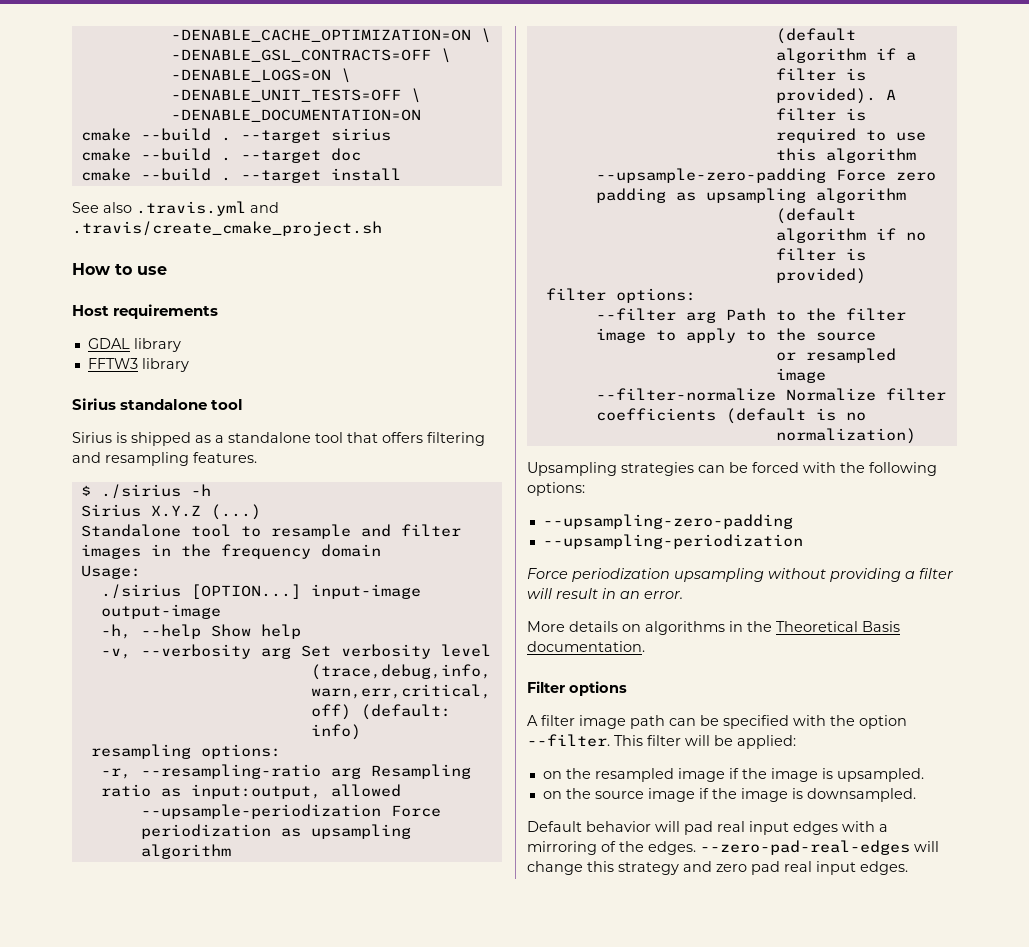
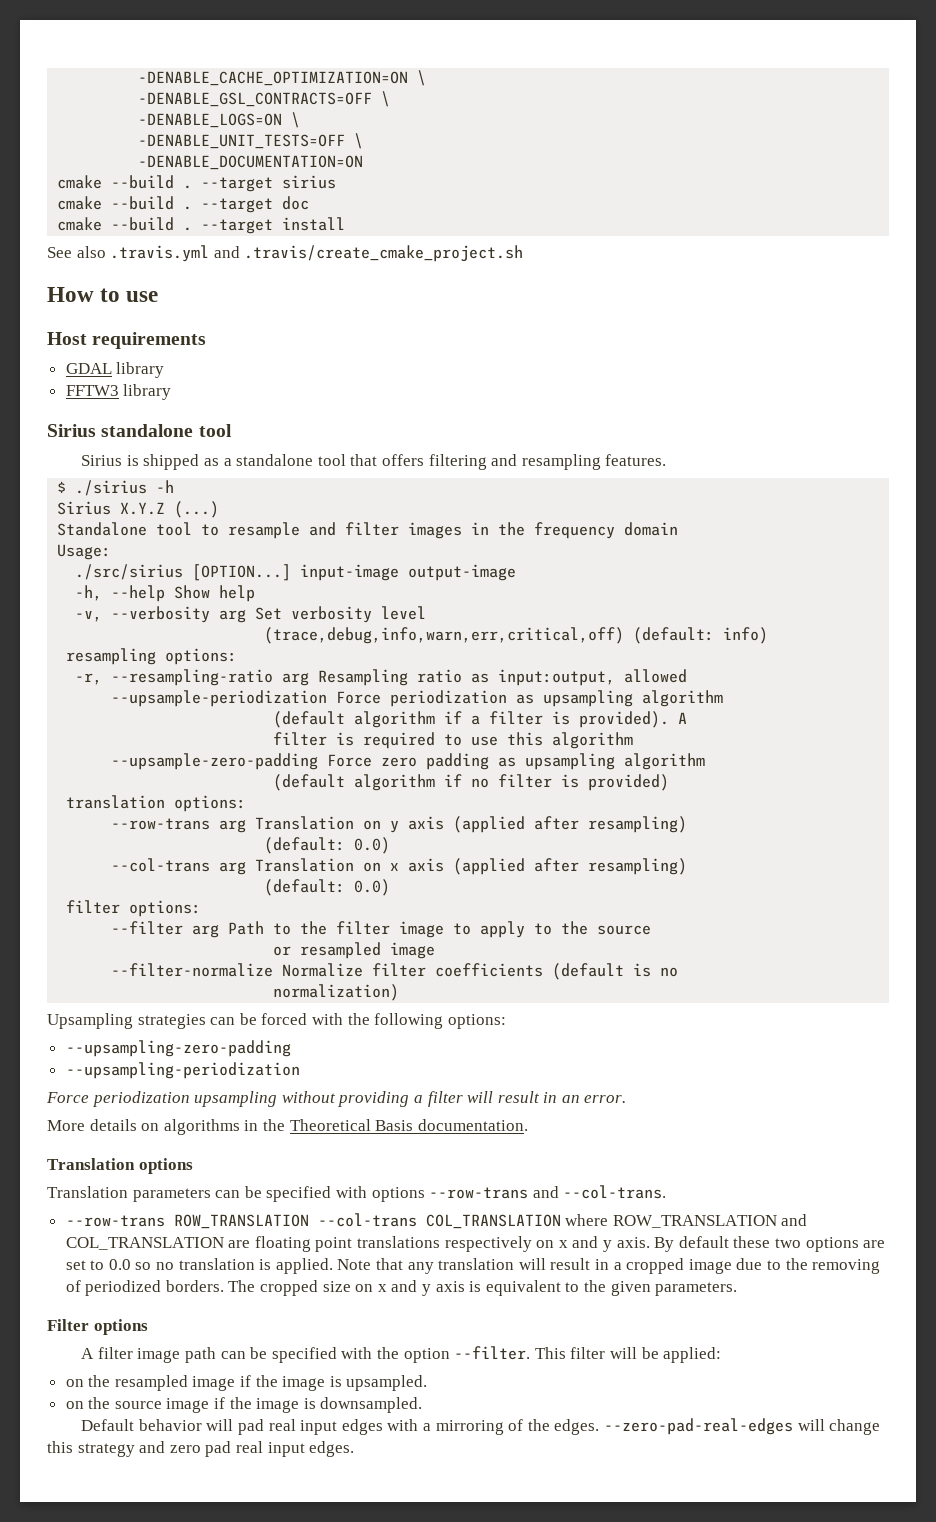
[100,584,181,599] ./sirius -> [75,564,184,580] ./src/sirius
(866, 276) none -> [66,795,247,812] [111,816,688,833] [264,837,391,854] [111,858,688,875] [264,879,391,896] // translation options: // --row-trans arg Translation on y axis (applied after resampling) // (default: 0.0) // --col-trans arg Translation on x axis (applied after resampling) // (default: 0.0)
(645, 646) none -> [47,1158,193,1174] [47,1185,667,1202] [65,1213,808,1229] [65,1236,886,1252] [65,1258,881,1274] [65,1280,738,1296] // Translation options // Translation parameters can be specified with options --row-trans and --col-trans. // --row-trans ROW_TRANSLATION --col-trans COL_TRANSLATION where ROW_TRANSLATION and COL_TRANSLATION are floating point translations respectively on x and y axis. By default these two options are set to 0.0 so no translation is applied. Note that any translation will result in a cropped image due to the removing of periodized borders. The cropped size on x and y axis is equivalent to the given parameters.

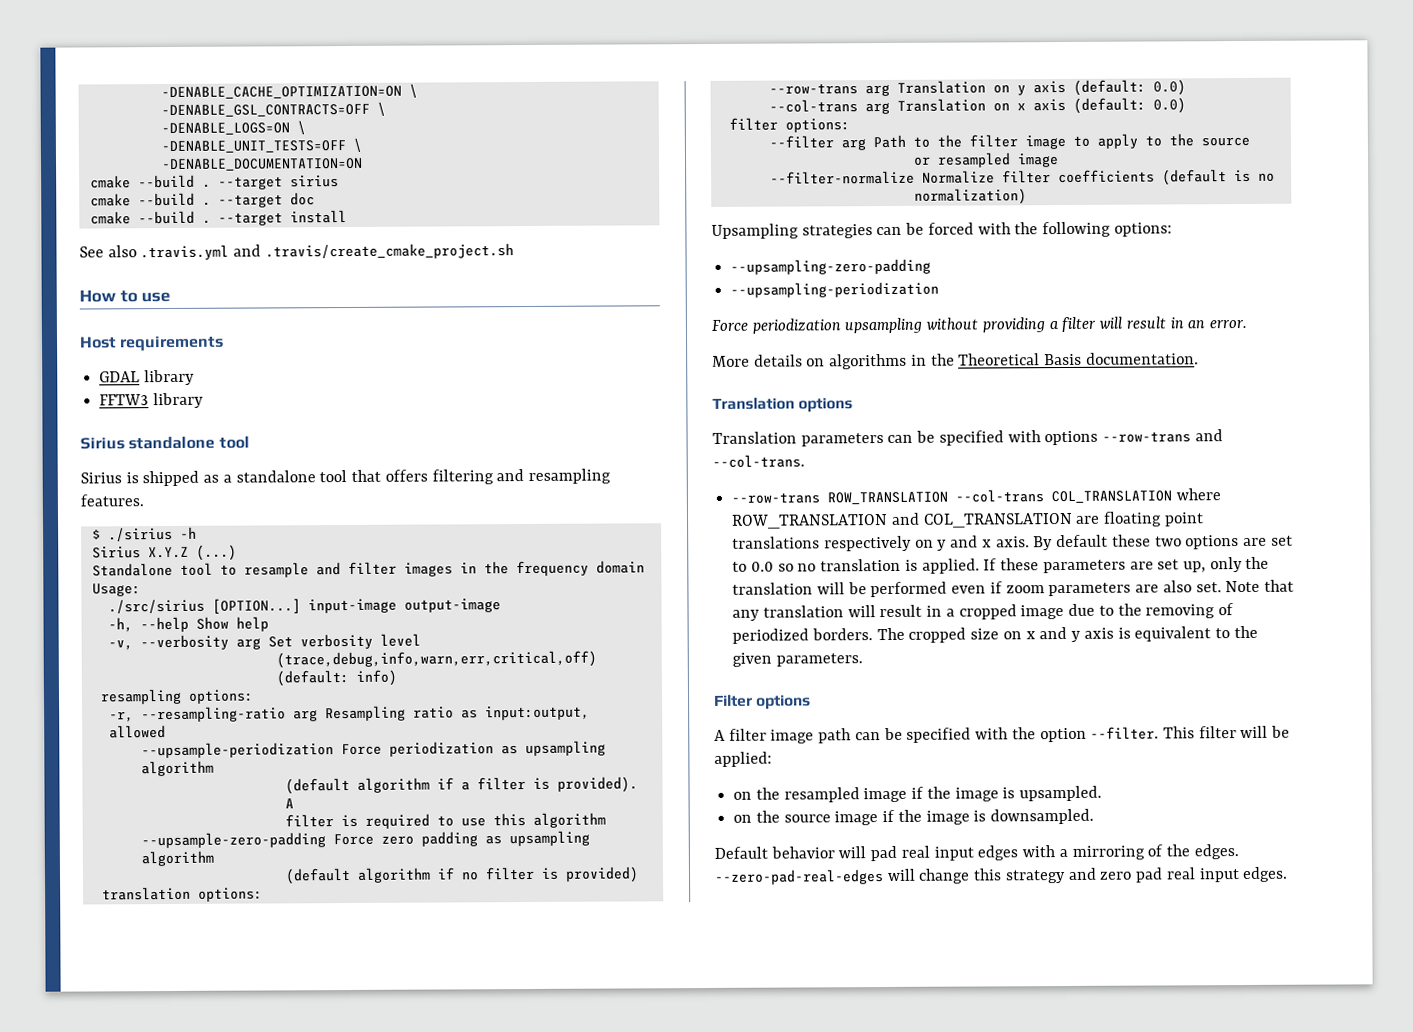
[453,816,688,833] (applied after resampling) // -> (1066, 87) none
[453,858,688,875] (applied after resampling) // -> (1066, 105) none
[558,1236,613,1252] x and y -> [937,535,992,551] y and x
(333, 1266) none -> [983,556,1270,574] [732,580,1222,598] If these parameters are set up, only the translation will be performed even if zoom parameters are also set.

